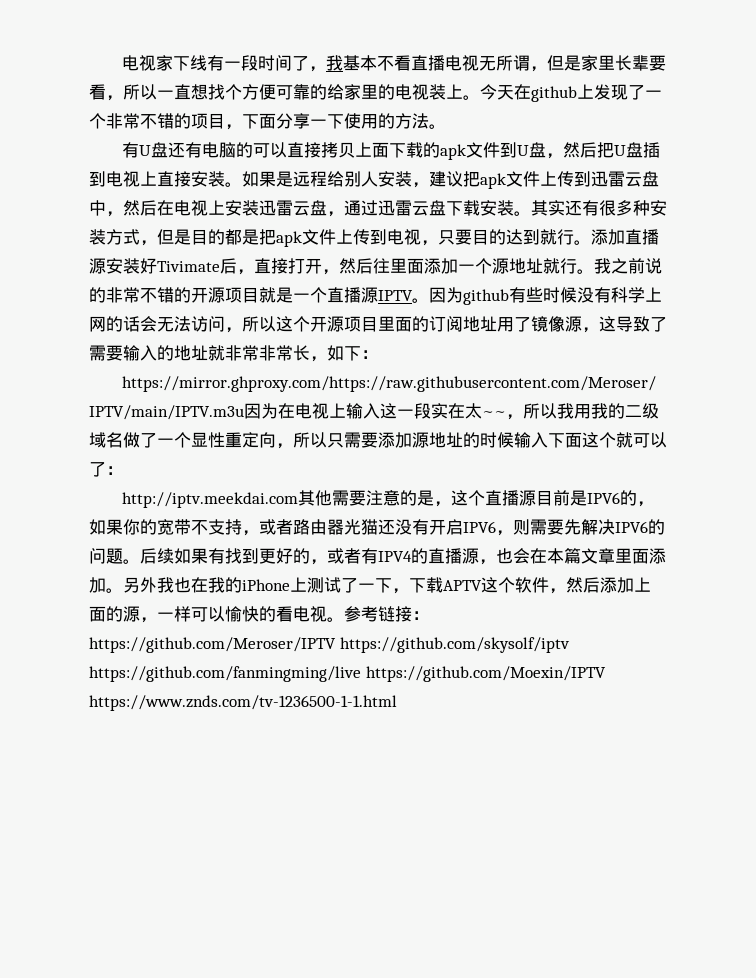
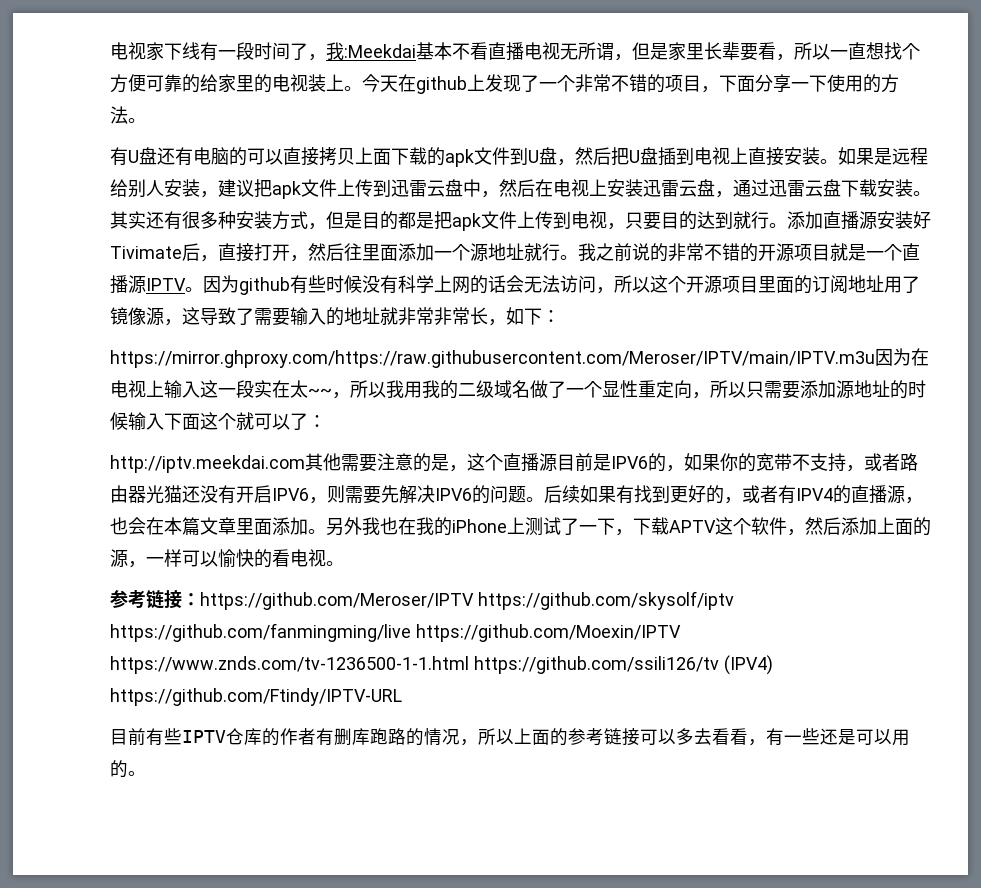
(343, 63) none -> [344,44,416,58] :Meekdai
(344, 619) none -> (344, 563) //
(397, 703) none -> [473,655,773,675] [110,688,402,706] [110,728,910,746] [110,760,146,778] https://github.com/ssili126/tv (IPV4) https://github.com/Ftindy/IPTV-URL // 目前有些IPTV仓库的作者有删库跑路的情况，所以上面的参考链接可以多去看看，有一些还是可以用的。

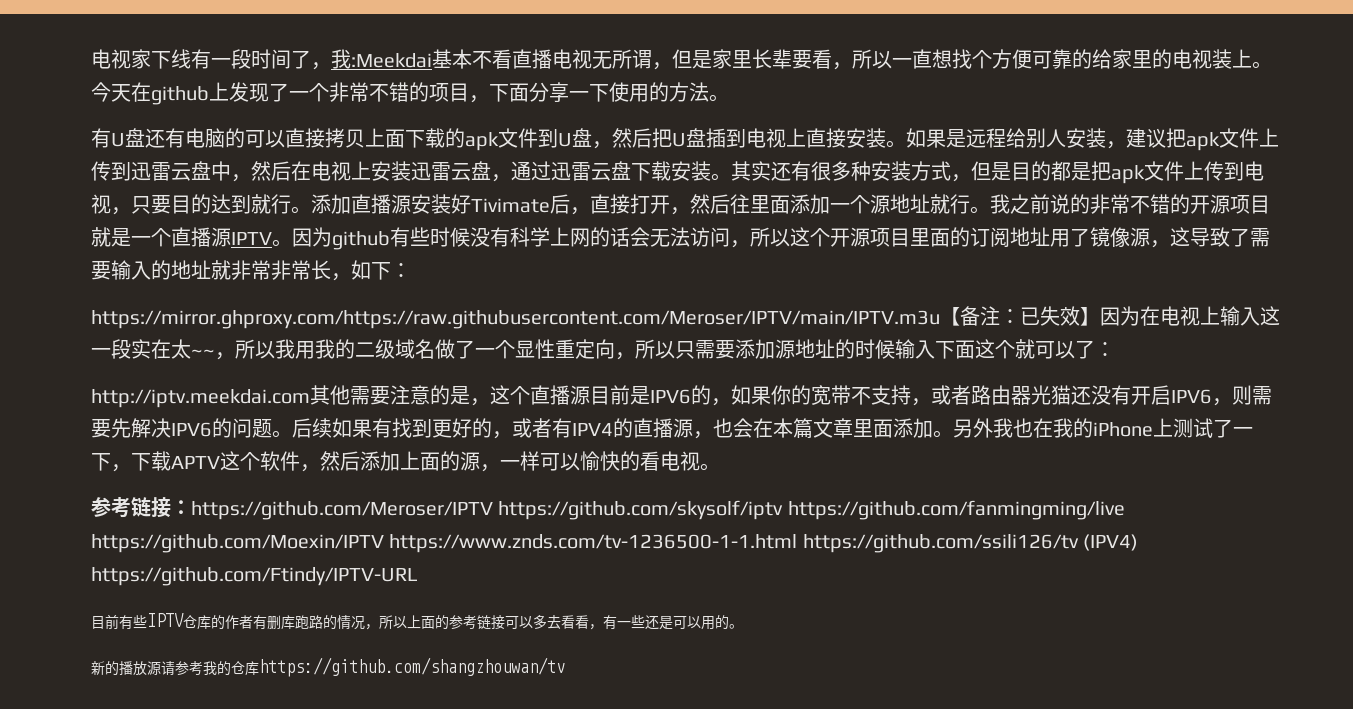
(875, 359) none -> [940,306,1100,326] 【备注：已失效】
(146, 773) none -> [91,657,565,677] // 新的播放源请参考我的仓库https://github.com/shangzhouwan/tv

